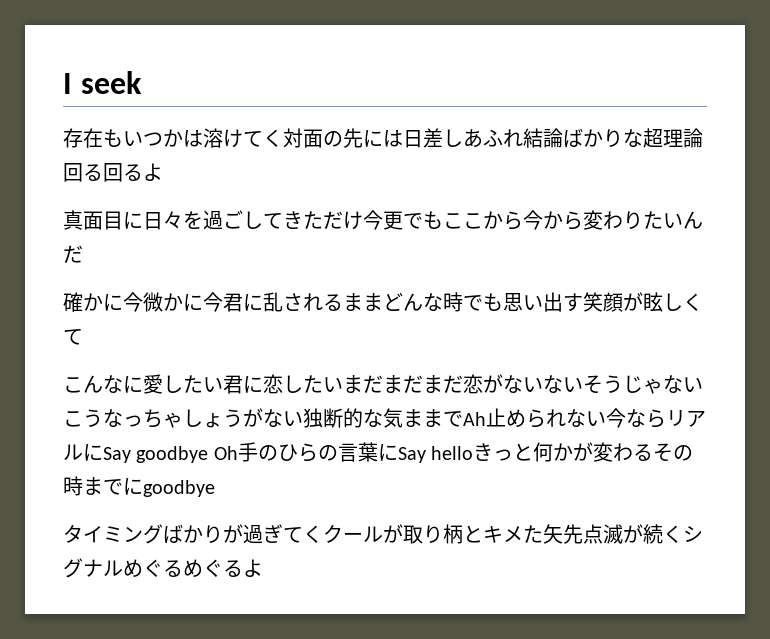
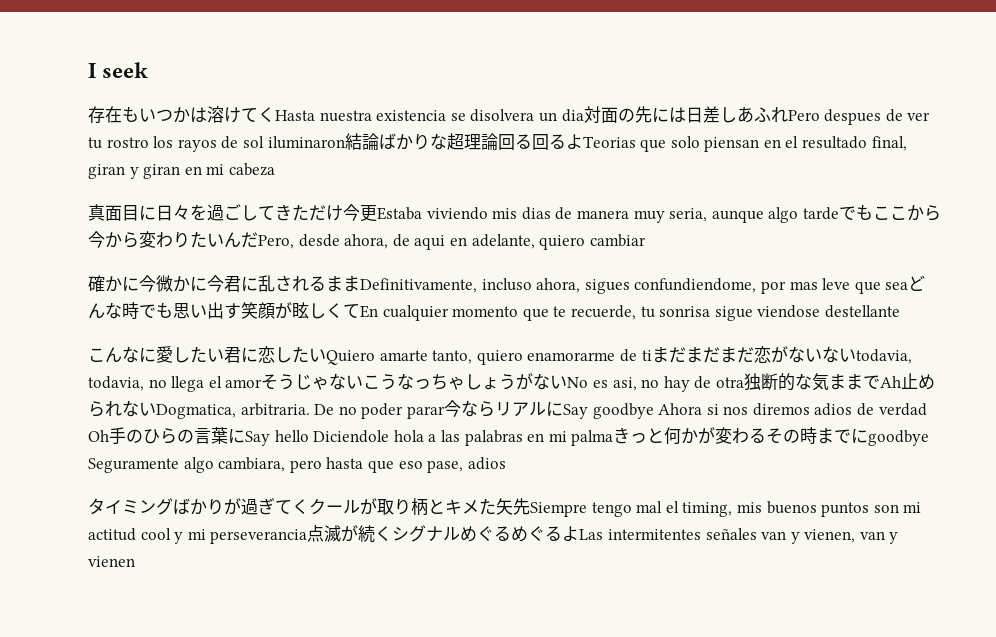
(283, 138) none -> [275,109,584,122] Hasta nuestra existencia se disolvera un dia
(523, 138) none -> [787,109,931,125] [88,136,345,152] Pero despues de ver tu rostro los rayos de sol iluminaron
(163, 172) none -> [582,136,907,152] [88,163,275,179] Teorias que solo piensan en el resultado final, giran y giran en mi cabeza
(403, 220) none -> [377,207,839,223] Estaba viviendo mis dias de manera muy seria, aunque algo tarde
(83, 254) none -> [258,234,646,250] Pero, desde ahora, de aqui en adelante, quiero cambiar
(383, 302) none -> [360,278,909,294] Definitivamente, incluso ahora, sigues confundiendome, por mas leve que sea
(83, 337) none -> [360,305,900,321] En cualquier momento que te recuerde, tu sonrisa sigue viendose destellante
(343, 384) none -> [326,349,652,365] Quiero amarte tanto, quiero enamorarme de ti
(583, 384) none -> [855,349,912,364] [88,376,263,392] todavia, todavia, no llega el amor
(303, 418) none -> [567,376,744,392] No es asi, no hay de otra
(606, 418) none -> [156,403,445,419] Dogmatica, arbitraria. De no poder parar
(209, 454) none -> [658,403,927,416] Ahora si nos diremos adios de verdad
(474, 453) none -> [313,430,614,446] Diciendole hola a las palabras en mi palma
(215, 488) none -> [88,457,506,473] Seguramente algo cambiara, pero hasta que eso pase, adios
(583, 534) none -> [530,501,922,517] [88,528,308,544] Siempre tengo mal el timing, mis buenos puntos son mi actitud cool y mi perseverancia
(263, 568) none -> [579,528,899,544] [88,556,135,567] Las intermitentes señales van y vienen, van y vienen

